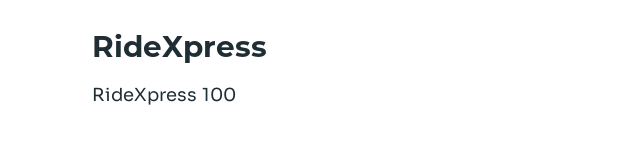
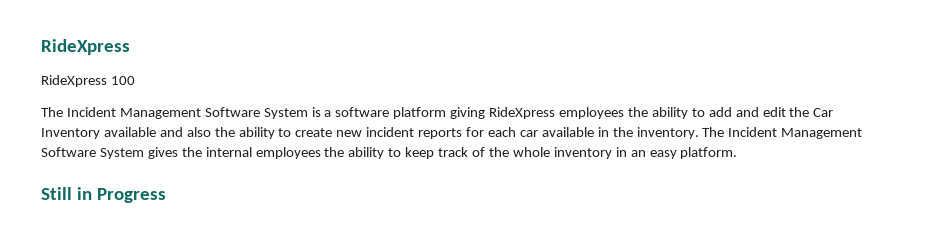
(236, 94) none -> [41,107,834,119] [41,127,863,139] [41,147,738,159] [41,187,166,203] // The Incident Management Software System is a software platform giving RideXpress employees the ability to add and edit the Car Inventory available and also the ability to create new incident reports for each car available in the inventory. The Incident Management Software System gives the internal employees the ability to keep track of the whole inventory in an easy platform. // Still in Progress

